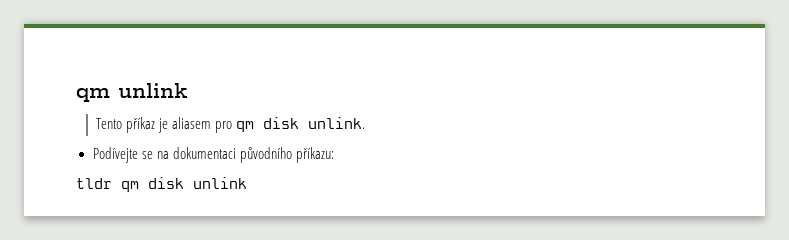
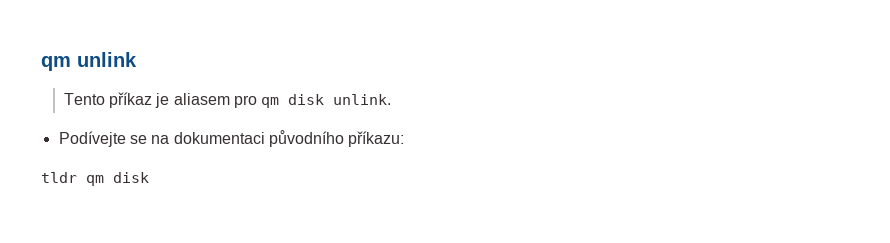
[193,177,247,189] unlink -> (149, 177) none

